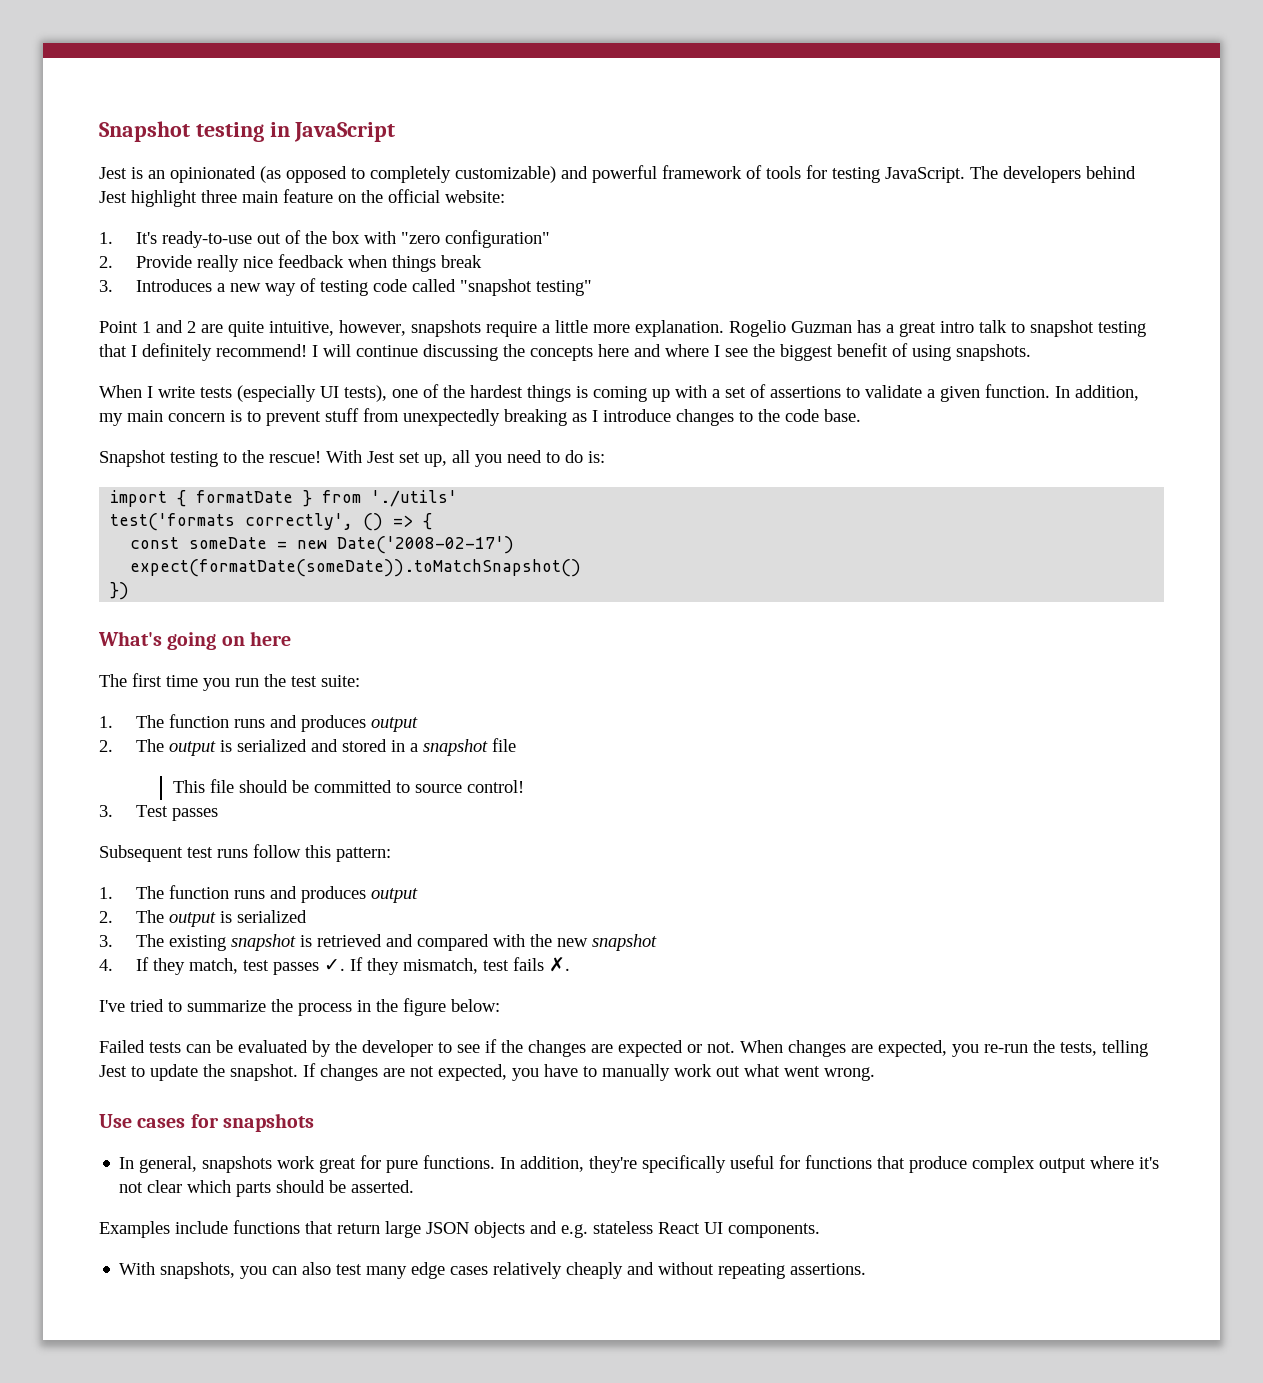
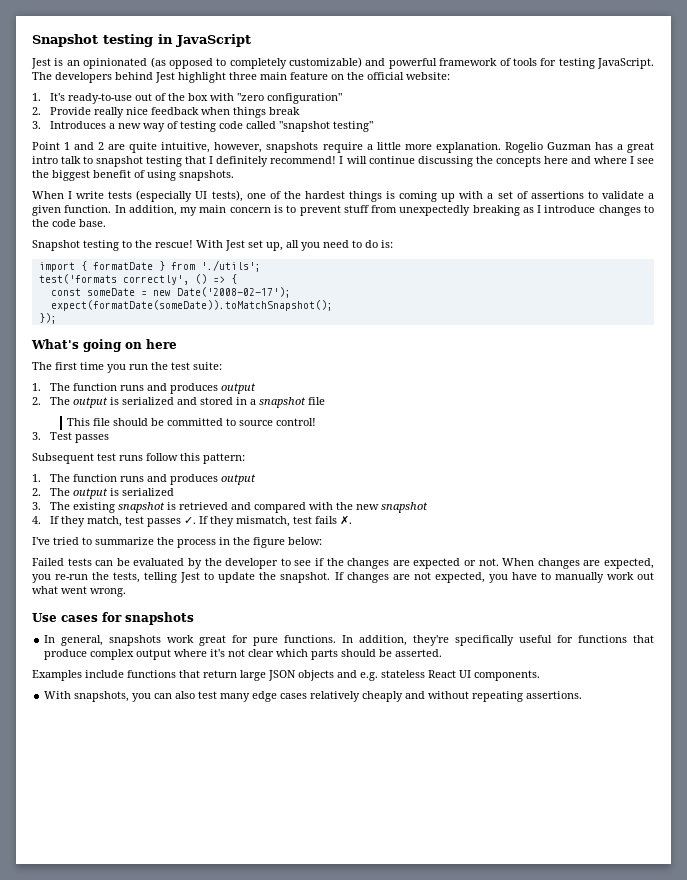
[371,490,458,507] './utils' -> [200,260,261,272] './utils';
[337,536,515,554] [130,559,582,577] [110,582,130,600] Date('2008-02-17') // expect(formatDate(someDate)).toMatchSnapshot() // }) -> [176,287,291,298] [50,300,333,311] [38,313,57,324] Date('2008-02-17'); // expect(formatDate(someDate)).toMatchSnapshot(); // });

